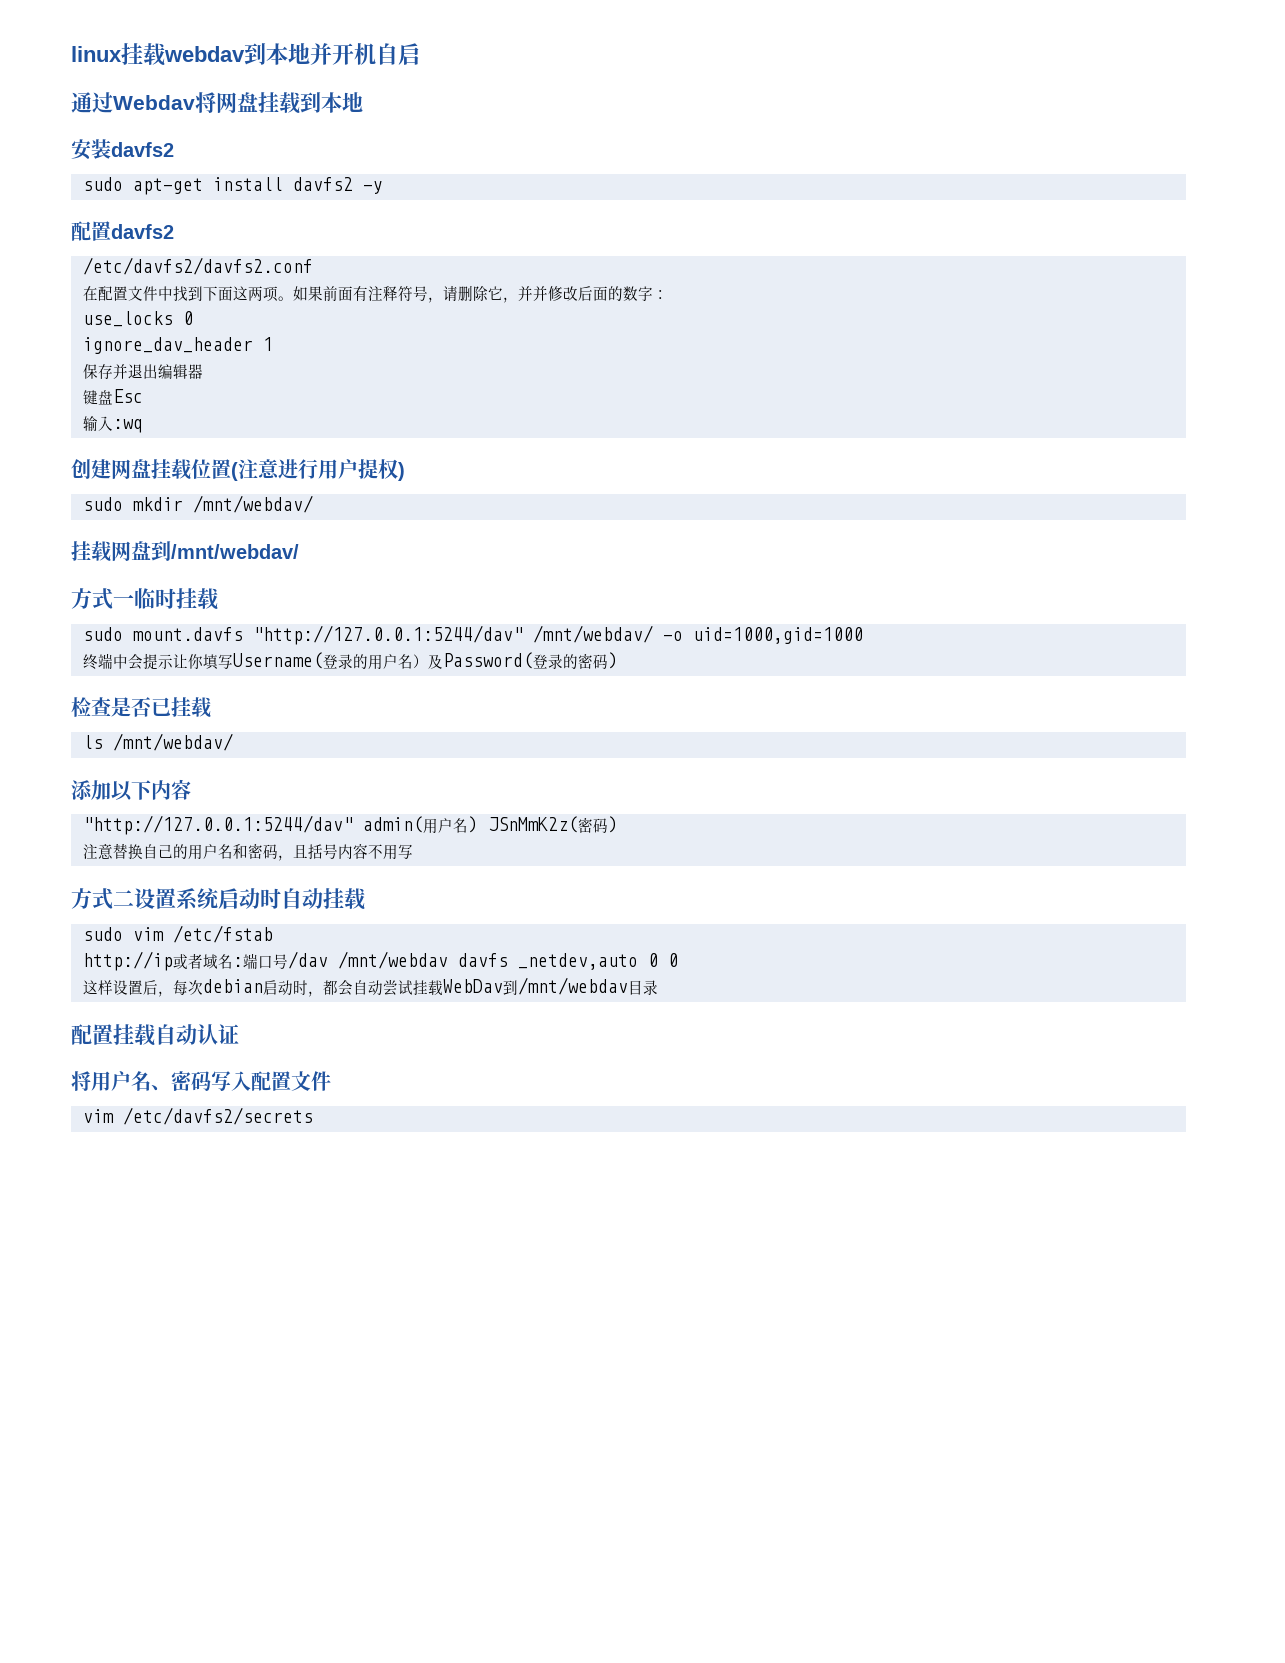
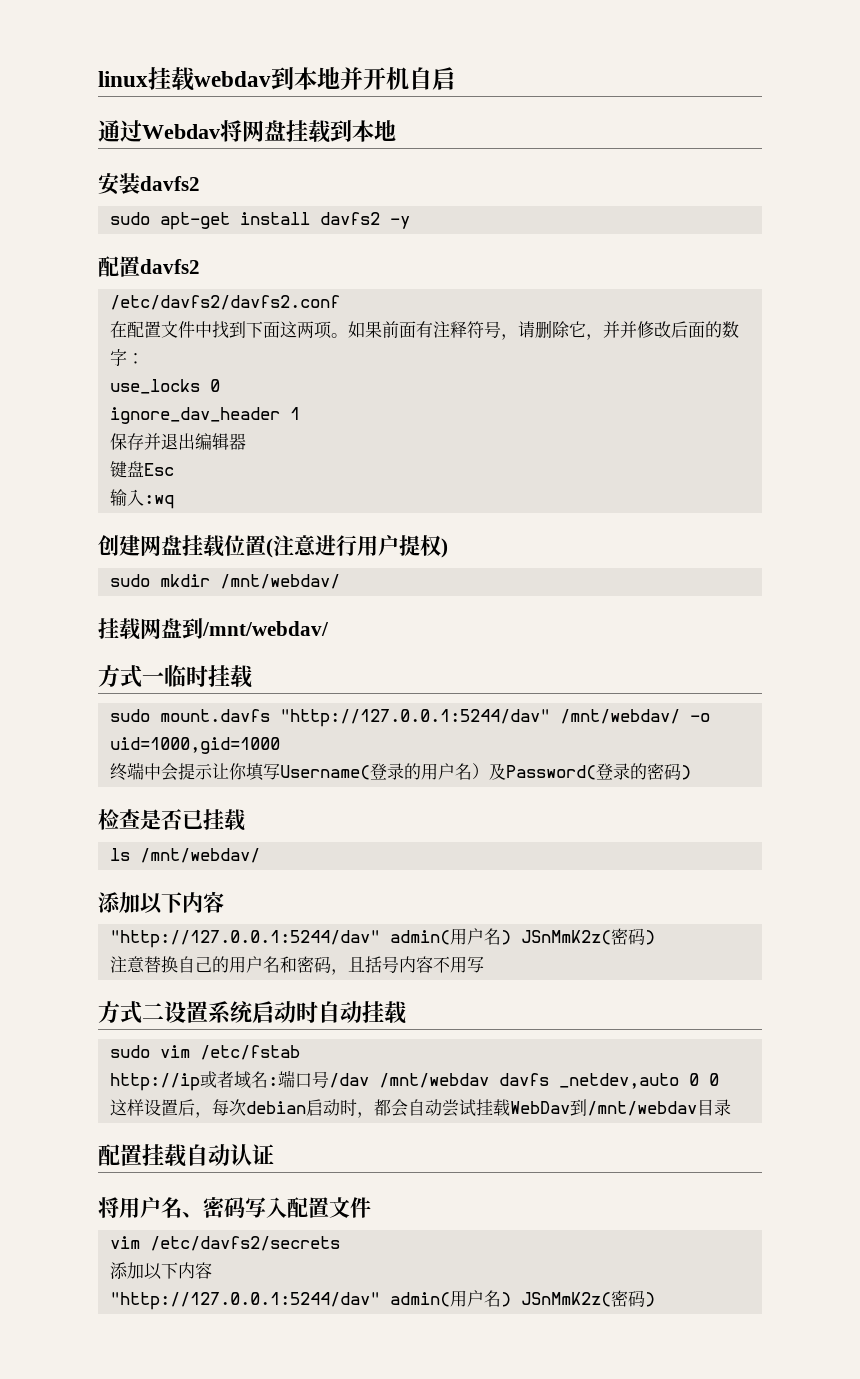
(313, 1116) none -> [110,1262,212,1280] [110,1290,655,1310] // 添加以下内容 // "http://127.0.0.1:5244/dav" admin(用户名) JSnMmK2z(密码)

